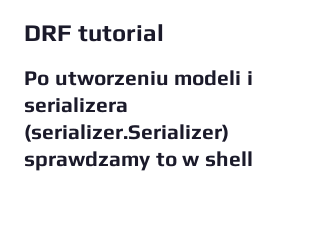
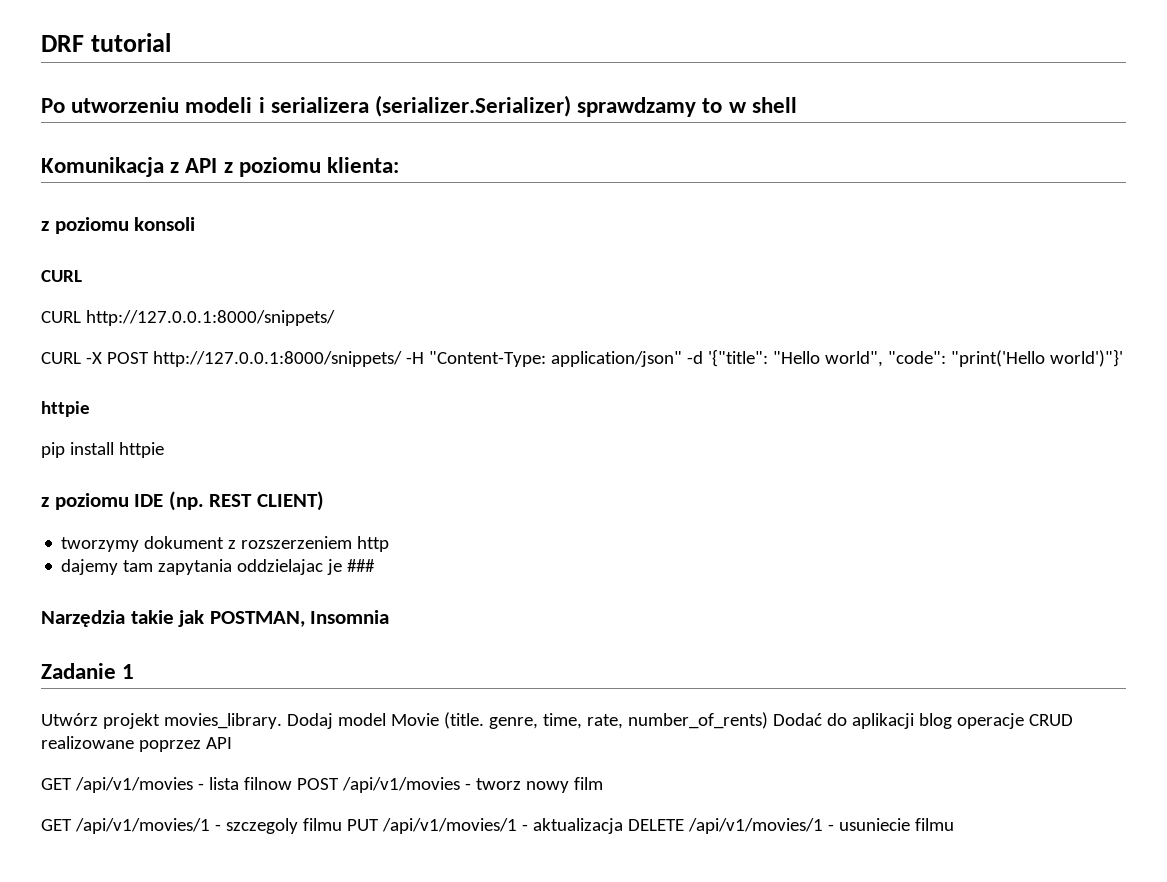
(254, 159) none -> [41,157,400,177] [41,217,196,234] [41,270,82,282] [41,310,335,326] [41,349,1123,367] [41,401,90,417] [41,442,164,458] [41,491,324,511] [61,536,390,552] [61,559,376,575] [41,610,390,627] [41,663,135,679] [41,712,1073,729] [41,736,232,752] [41,777,603,793] [41,818,954,834] // Komunikacja z API z poziomu klienta: // z poziomu konsoli // CURL // CURL http://127.0.0.1:8000/snippets/ // CURL -X POST http://127.0.0.1:8000/snippets/ -H "Content-Type: application/json" -d '{"title": "Hello world", "code": "print('Hello world')"}' // httpie // pip install httpie // z poziomu IDE (np. REST CLIENT) // tworzymy dokument z rozszerzeniem http // dajemy tam zapytania oddzielajac je ### // Narzędzia takie jak POSTMAN, Insomnia // Zadanie 1 // Utwórz projekt movies_library. Dodaj model Movie (title. genre, time, rate, number_of_rents) Dodać do aplikacji blog operacje CRUD realizowane poprzez API // GET /api/v1/movies - lista filnow POST /api/v1/movies - tworz nowy film // GET /api/v1/movies/1 - szczegoly filmu PUT /api/v1/movies/1 - aktualizacja DELETE /api/v1/movies/1 - usuniecie filmu

